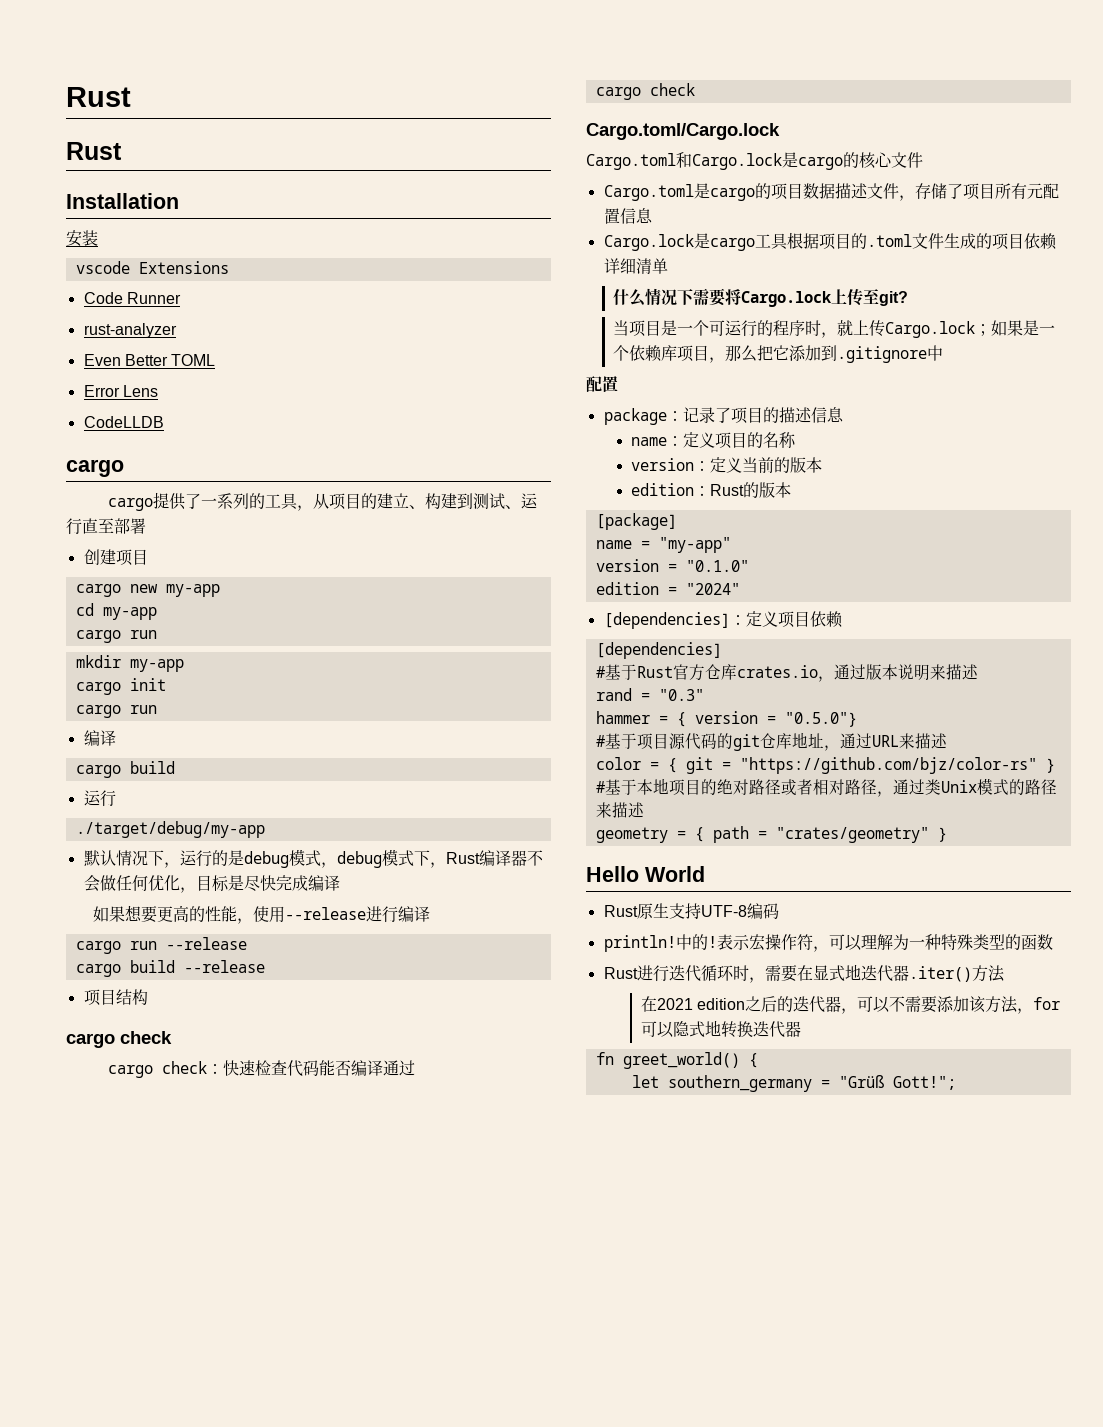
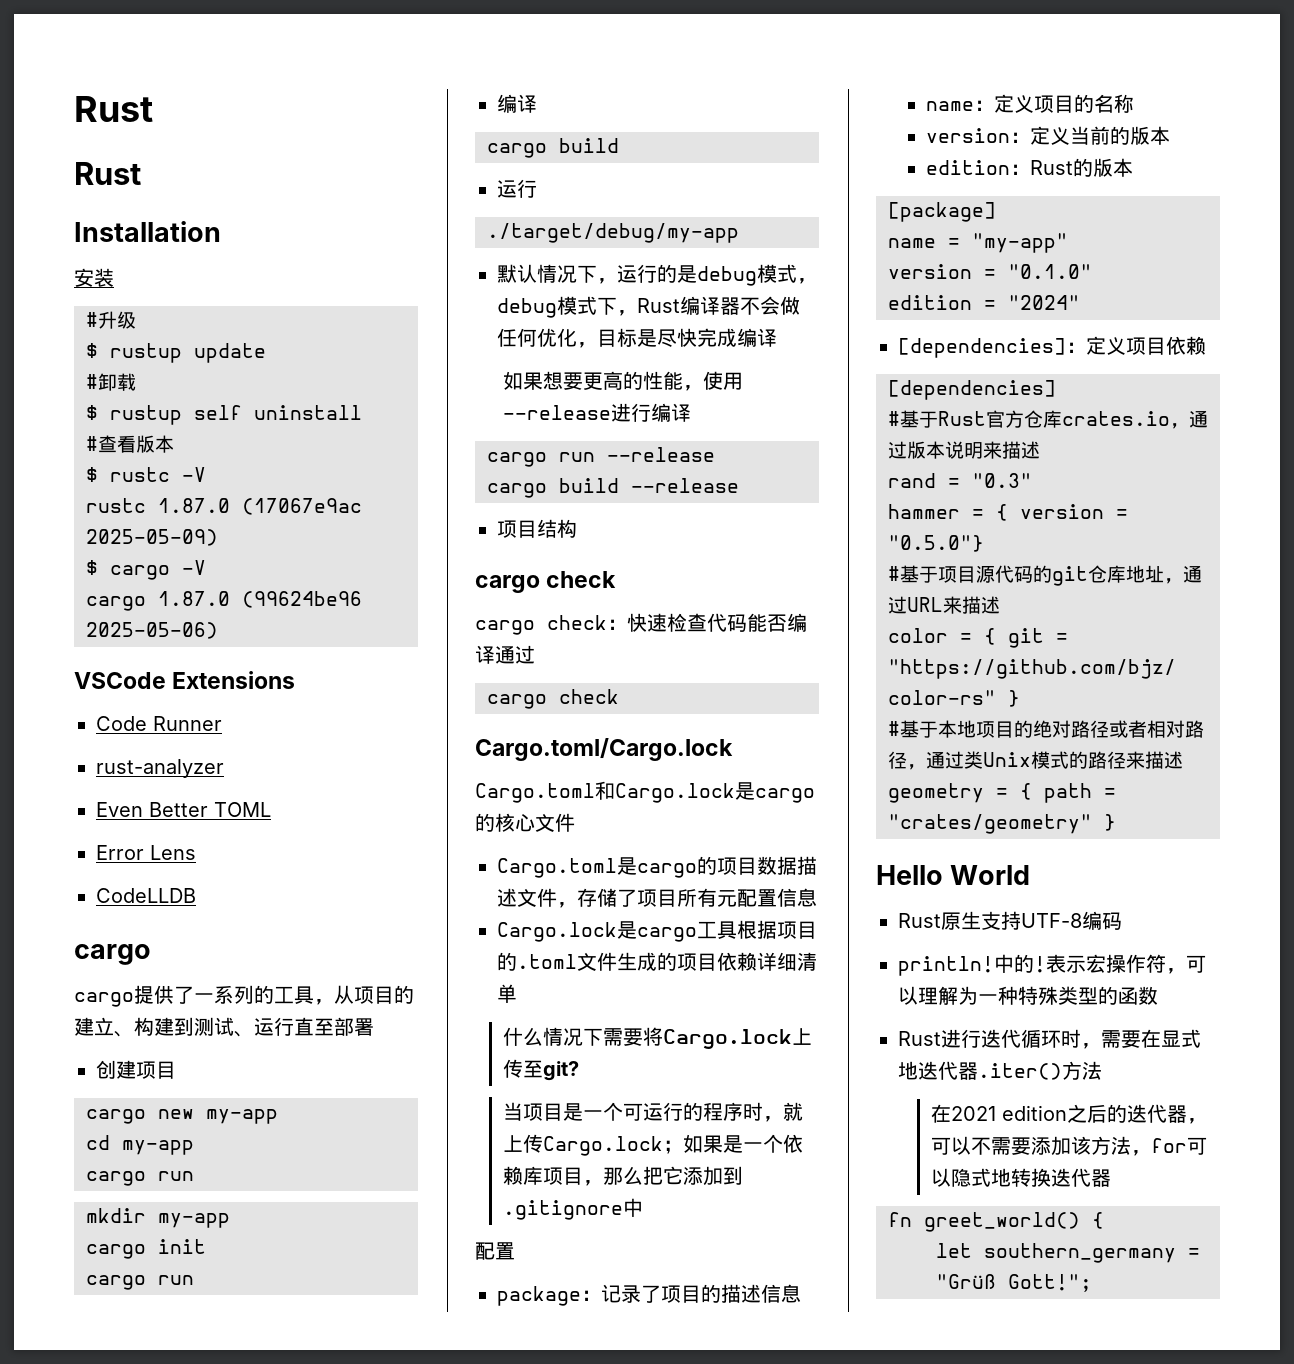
[75,261,130,274] vscode -> [86,311,136,329] [86,343,266,363] [86,373,136,391] [86,405,362,425] [86,435,174,453] [86,467,206,482] [86,498,362,515] [86,529,218,546] [86,560,206,580] [86,591,362,611] [86,622,218,639] [74,672,166,689] #升级 // $ rustup update // #卸载 // $ rustup self uninstall // #查看版本 // $ rustc -V // rustc 1.87.0 (17067e9ac 2025-05-09) // $ cargo -V // cargo 1.87.0 (99624be96 2025-05-06) // VSCode

